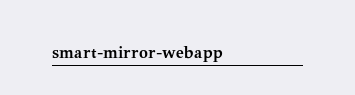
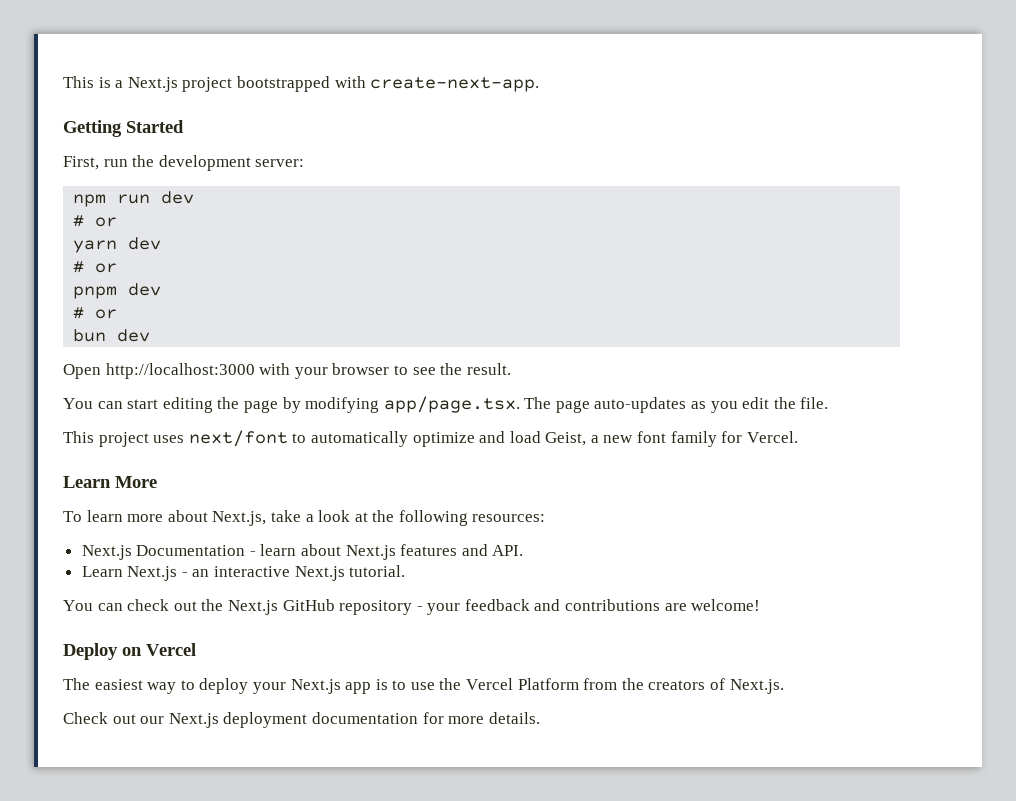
[52,46,223,62] smart-mirror-webapp -> [63,76,540,92] [63,120,184,137] [63,155,305,171] [73,191,195,207] [73,215,118,227] [73,237,162,253] [73,261,118,273] [73,283,162,299] [73,307,118,319] [73,329,151,342] [63,363,511,379] [63,396,829,413] [63,430,798,447] [63,476,157,488] [63,510,546,526] [81,544,524,560] [81,565,406,581] [63,599,761,615] [63,643,196,660] [63,678,784,694] [63,712,540,728] This is a Next.js project bootstrapped with create-next-app. // Getting Started // First, run the development server: // npm run dev // # or // yarn dev // # or // pnpm dev // # or // bun dev // Open http://localhost:3000 with your browser to see the result. // You can start editing the page by modifying app/page.tsx. The page auto-updates as you edit the file. // This project uses next/font to automatically optimize and load Geist, a new font family for Vercel. // Learn More // To learn more about Next.js, take a look at the following resources: // Next.js Documentation - learn about Next.js features and API. // Learn Next.js - an interactive Next.js tutorial. // You can check out the Next.js GitHub repository - your feedback and contributions are welcome! // Deploy on Vercel // The easiest way to deploy your Next.js app is to use the Vercel Platform from the creators of Next.js. // Check out our Next.js deployment documentation for more details.

